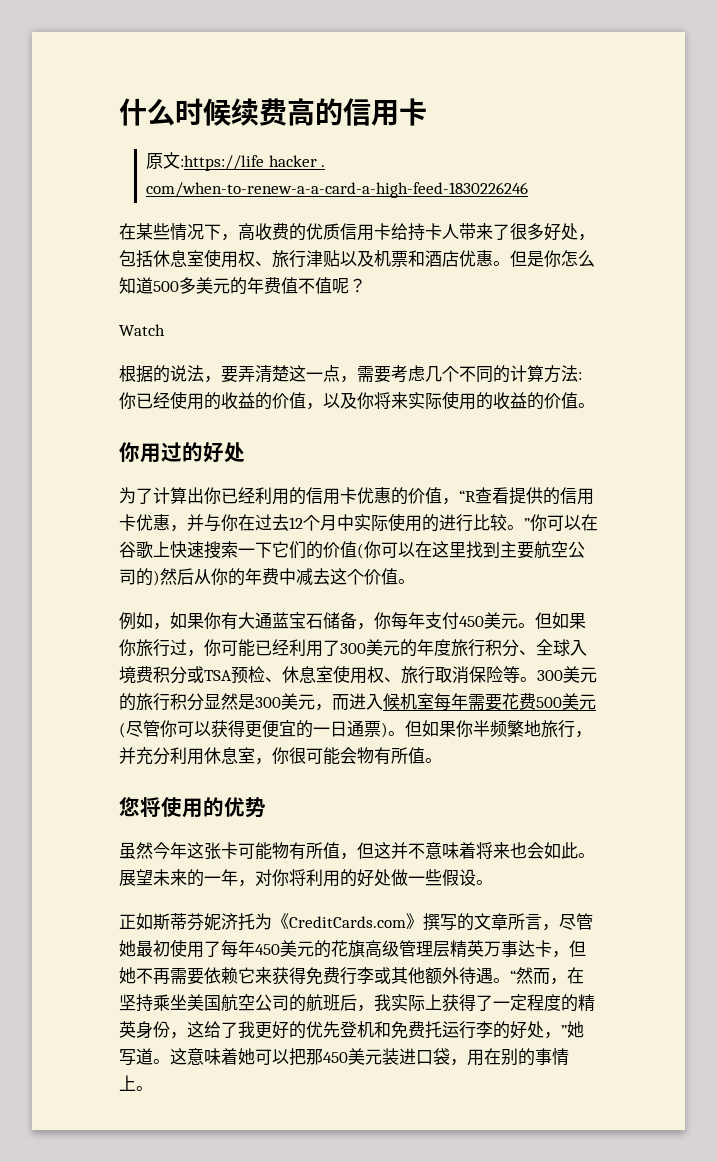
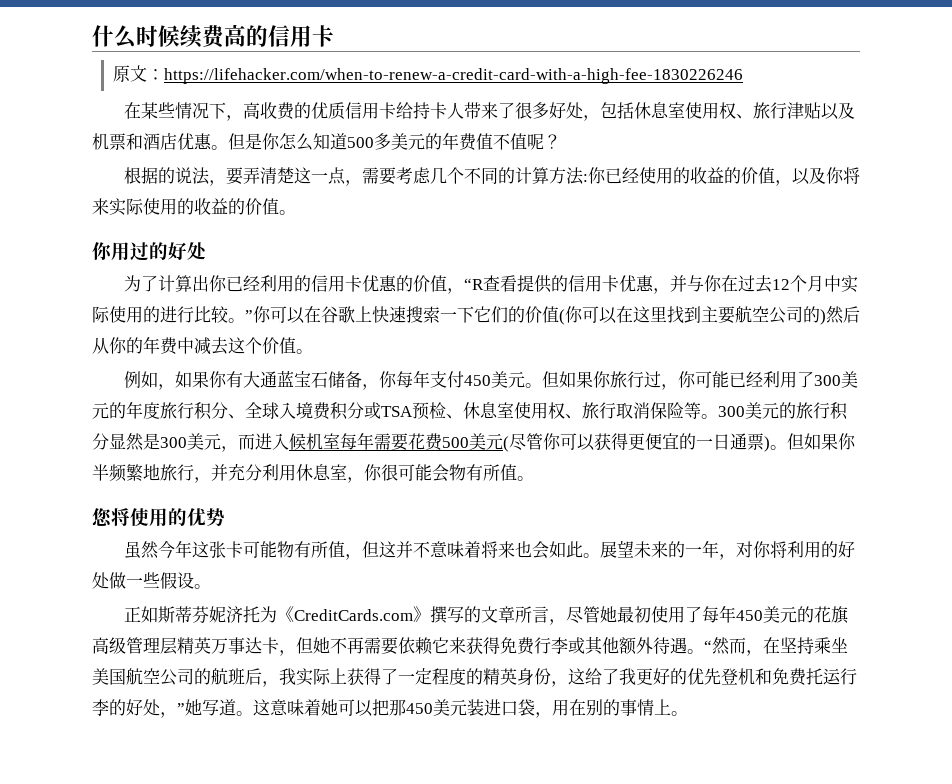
[180,155,326,171] [146,182,529,198] :https://life hacker . com/when-to-renew-a-a-card-a-high-feed-1830226246 -> [147,68,744,84] ：https://lifehacker.com/when-to-renew-a-credit-card-with-a-high-fee-1830226246
[119,324,165,336] // Watch -> (561, 141) none

